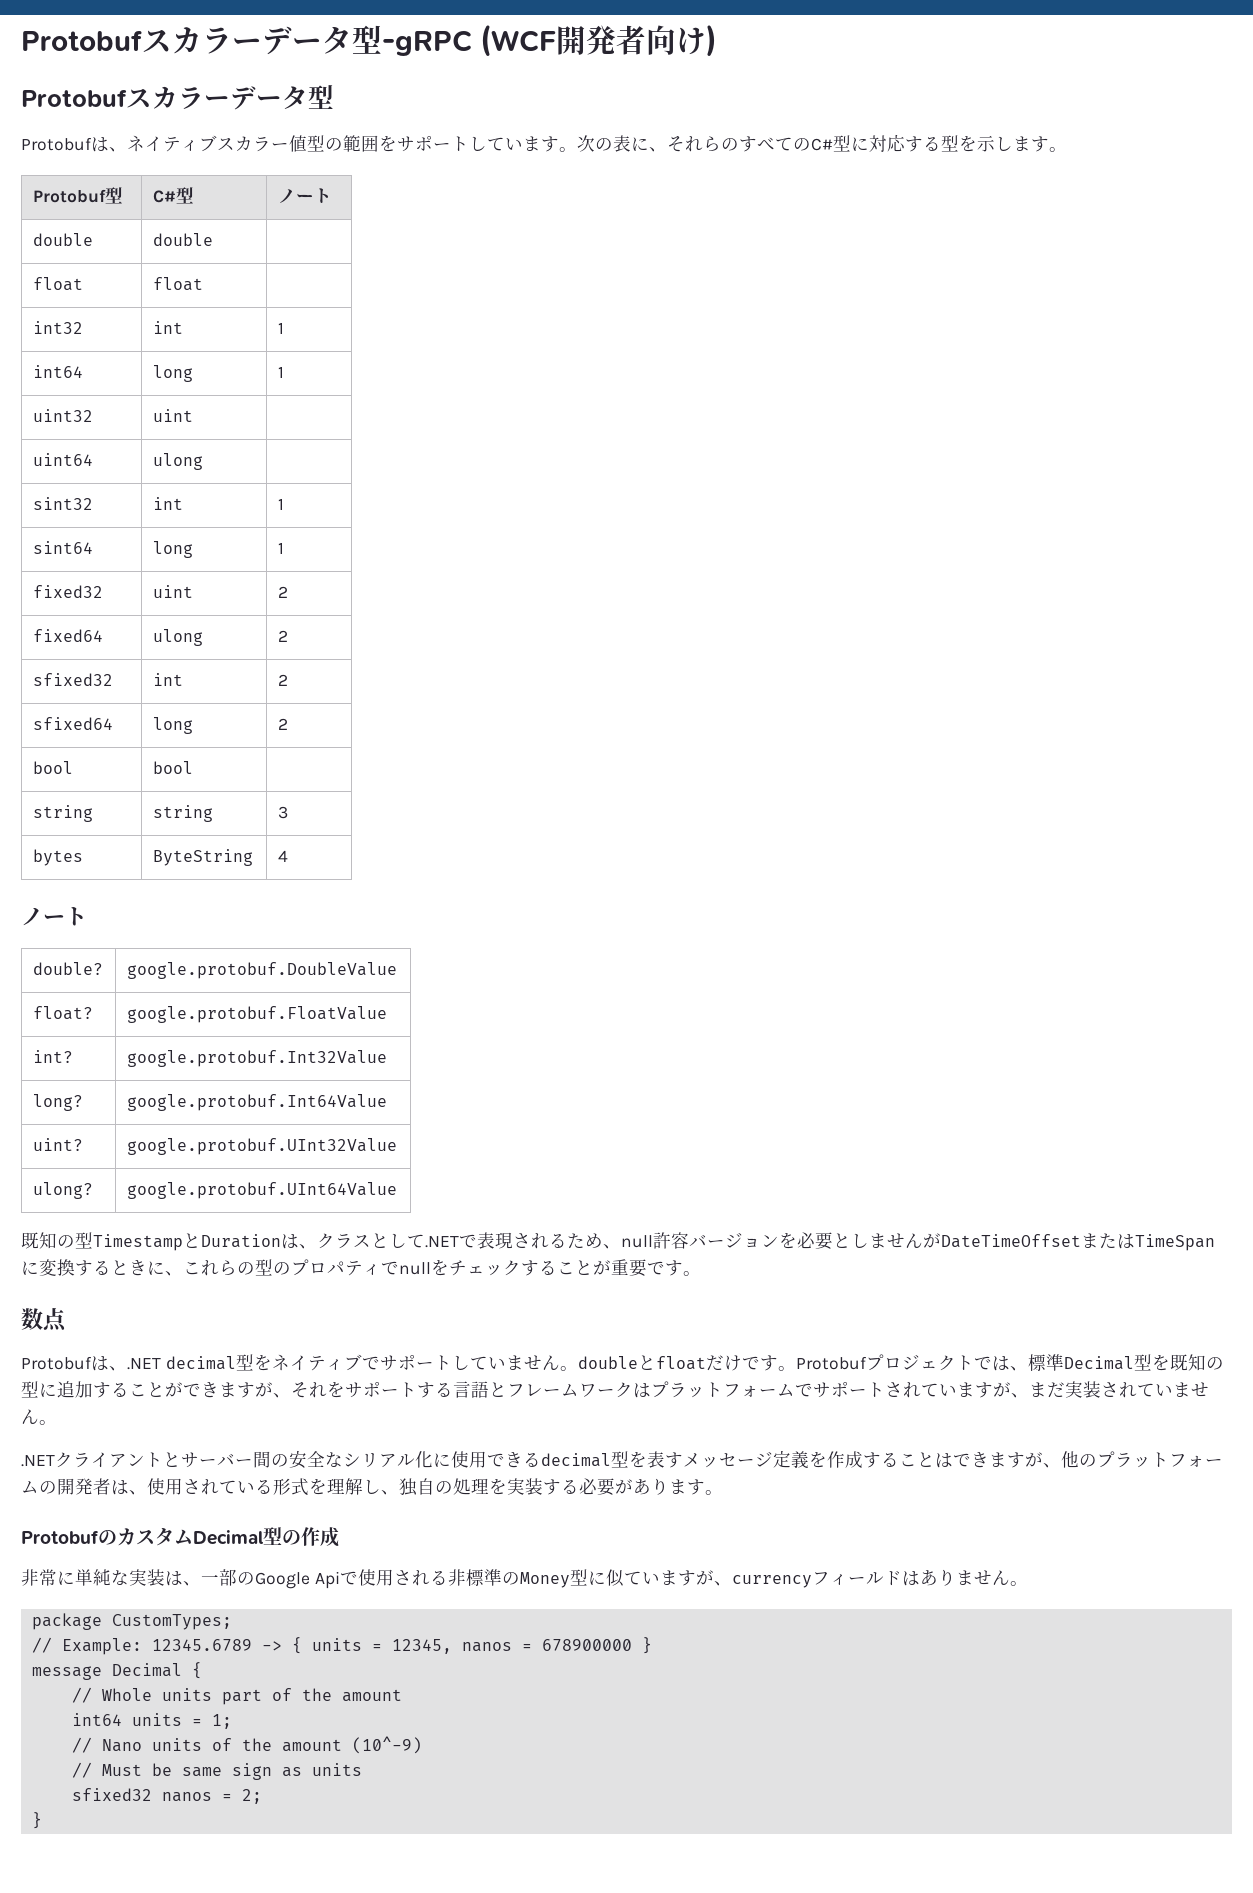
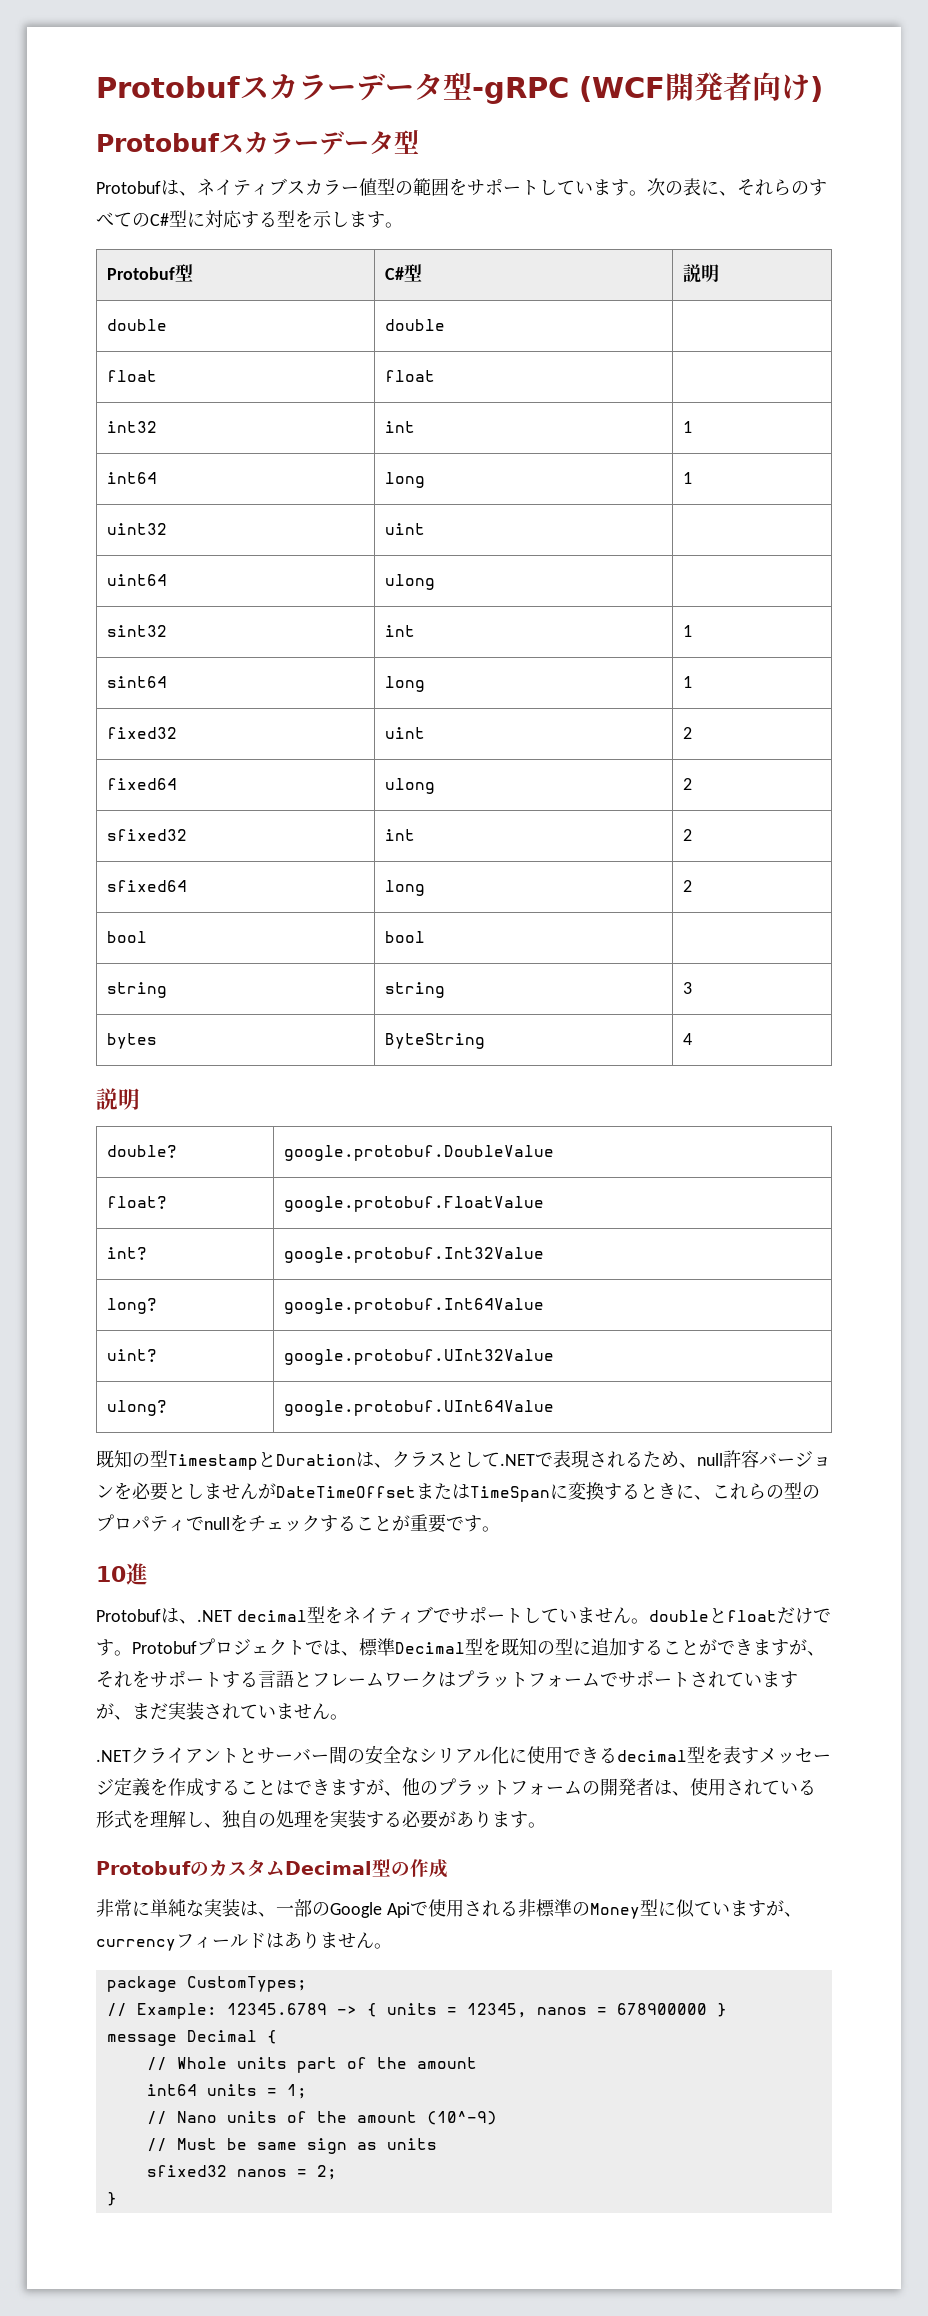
[277,188,332,203] ノート -> [683,264,720,283] 説明
[21,907,87,926] ノート -> [96,1088,140,1110] 説明
[21,1308,67,1332] 数点 -> [96,1563,148,1585] 10進

